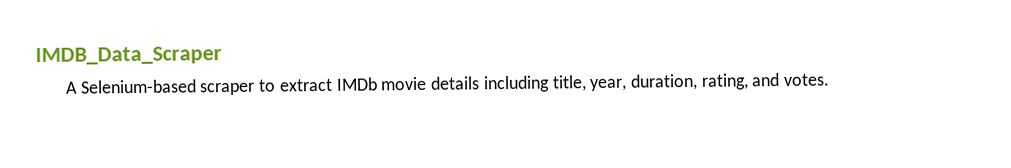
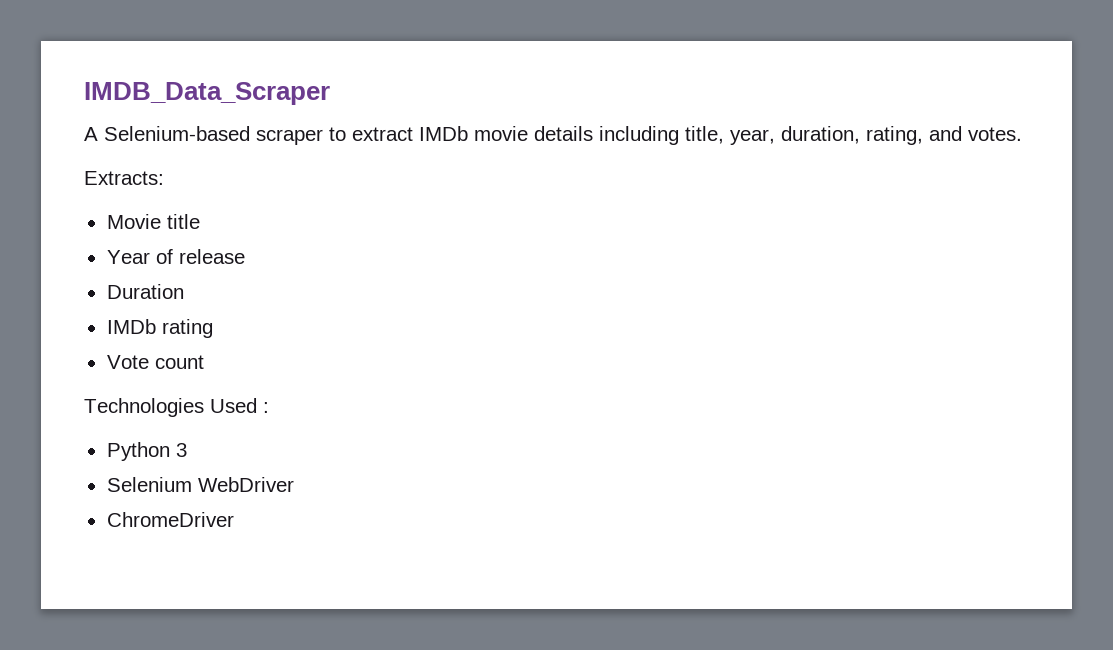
(831, 79) none -> [84,171,164,185] [106,214,200,229] [106,249,245,264] [106,284,184,299] [106,319,213,338] [106,355,204,369] [84,398,269,417] [106,442,187,461] [106,477,294,492] [106,512,234,527] // Extracts: // Movie title // Year of release // Duration // IMDb rating // Vote count // Technologies Used : // Python 3 // Selenium WebDriver // ChromeDriver

